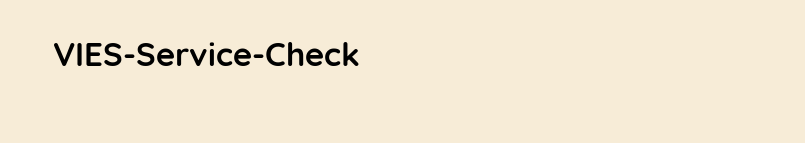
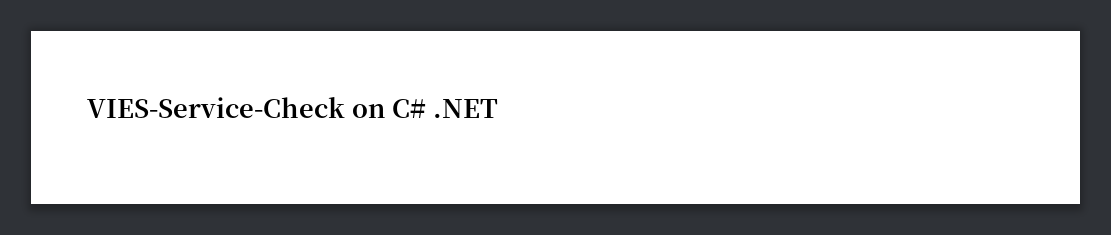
(360, 54) none -> [351,99,498,118] on C# .NET

